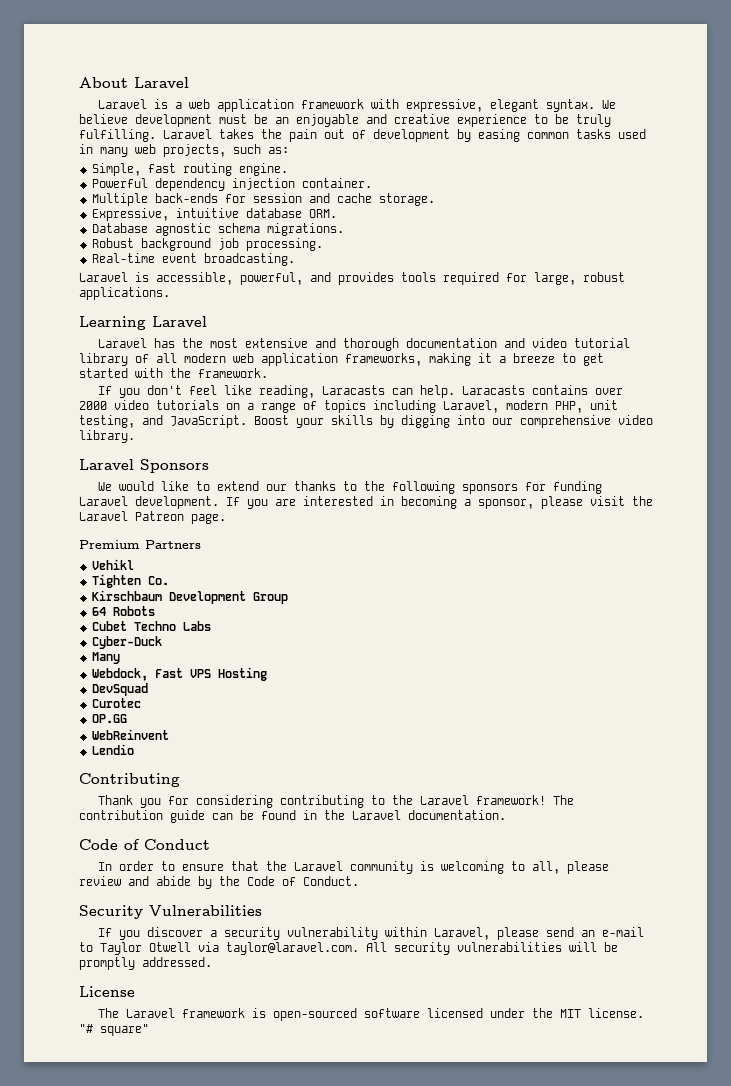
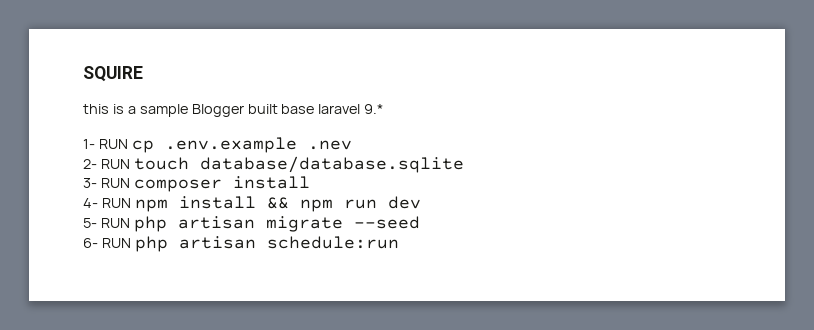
[79,77,189,88] [97,99,616,112] [79,114,611,127] [79,129,646,142] [79,144,289,157] [91,163,288,176] [91,178,372,191] [91,193,435,206] [91,208,337,221] [91,223,344,236] [91,238,323,251] [91,253,295,266] [79,272,625,285] [79,287,170,300] [79,316,207,330] [97,338,630,351] [79,353,604,366] [79,368,268,378] [97,385,623,398] [79,400,618,413] [79,415,653,428] [79,430,135,443] [79,459,209,473] [97,481,602,494] [79,496,653,509] [79,511,226,524] [79,540,201,549] [91,559,134,570] [91,574,169,588] [91,590,288,604] [91,606,155,616] [91,621,211,631] [91,636,162,649] [91,652,120,664] [91,667,267,681] [91,683,148,696] [91,698,141,708] [91,714,127,723] [91,729,169,740] [91,744,134,755] [79,773,180,787] [97,795,574,808] [79,810,506,823] [79,839,210,850] [97,861,609,874] [79,876,359,889] [79,905,262,919] [97,927,644,940] [79,942,618,955] [79,957,212,970] [79,986,135,997] [97,1008,644,1021] [79,1024,149,1036] About Laravel // Laravel is a web application framework with expressive, elegant syntax. We believe development must be an enjoyable and creative experience to be truly fulfilling. Laravel takes the pain out of development by easing common tasks used in many web projects, such as: // Simple, fast routing engine. // Powerful dependency injection container. // Multiple back-ends for session and cache storage. // Expressive, intuitive database ORM. // Database agnostic schema migrations. // Robust background job processing. // Real-time event broadcasting. // Laravel is accessible, powerful, and provides tools required for large, robust applications. // Learning Laravel // Laravel has the most extensive and thorough documentation and video tutorial library of all modern web application frameworks, making it a breeze to get started with the framework. // If you don't feel like reading, Laracasts can help. Laracasts contains over 2000 video tutorials on a range of topics including Laravel, modern PHP, unit testing, and JavaScript. Boost your skills by digging into our comprehensive video library. // Laravel Sponsors // We would like to extend our thanks to the following sponsors for funding Laravel development. If you are interested in becoming a sponsor, please visit the Laravel Patreon page. // Premium Partners // Vehikl // Tighten Co. // Kirschbaum Development Group // 64 Robots // Cubet Techno Labs // Cyber-Duck // Many // Webdock, Fast VPS Hosting // DevSquad // Curotec // OP.GG // WebReinvent // Lendio // Contributing // Thank you for considering contributing to the Laravel framework! The contribution guide can be found in the Laravel documentation. // Code of Conduct // In order to ensure that the Laravel community is welcoming to all, please review and abide by the Code of Conduct. // Security Vulnerabilities // If you discover a security vulnerability within Laravel, please send an e-mail to Taylor Otwell via taylor@laravel.com. All security vulnerabilities will be promptly addressed. // License // The Laravel framework is open-sourced software licensed under the MIT license. "# square" -> [83,66,143,82] [83,104,384,117] [83,137,352,153] [83,156,464,173] [83,176,310,192] [83,196,421,212] [83,216,420,232] [83,236,399,252] SQUIRE // this is a sample Blogger built base laravel 9.* // 1- RUN cp .env.example .nev // 2- RUN touch database/database.sqlite // 3- RUN composer install // 4- RUN npm install && npm run dev // 5- RUN php artisan migrate --seed // 6- RUN php artisan schedule:run

